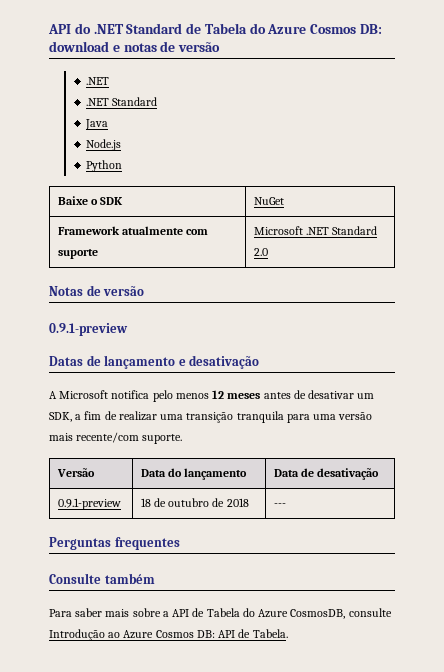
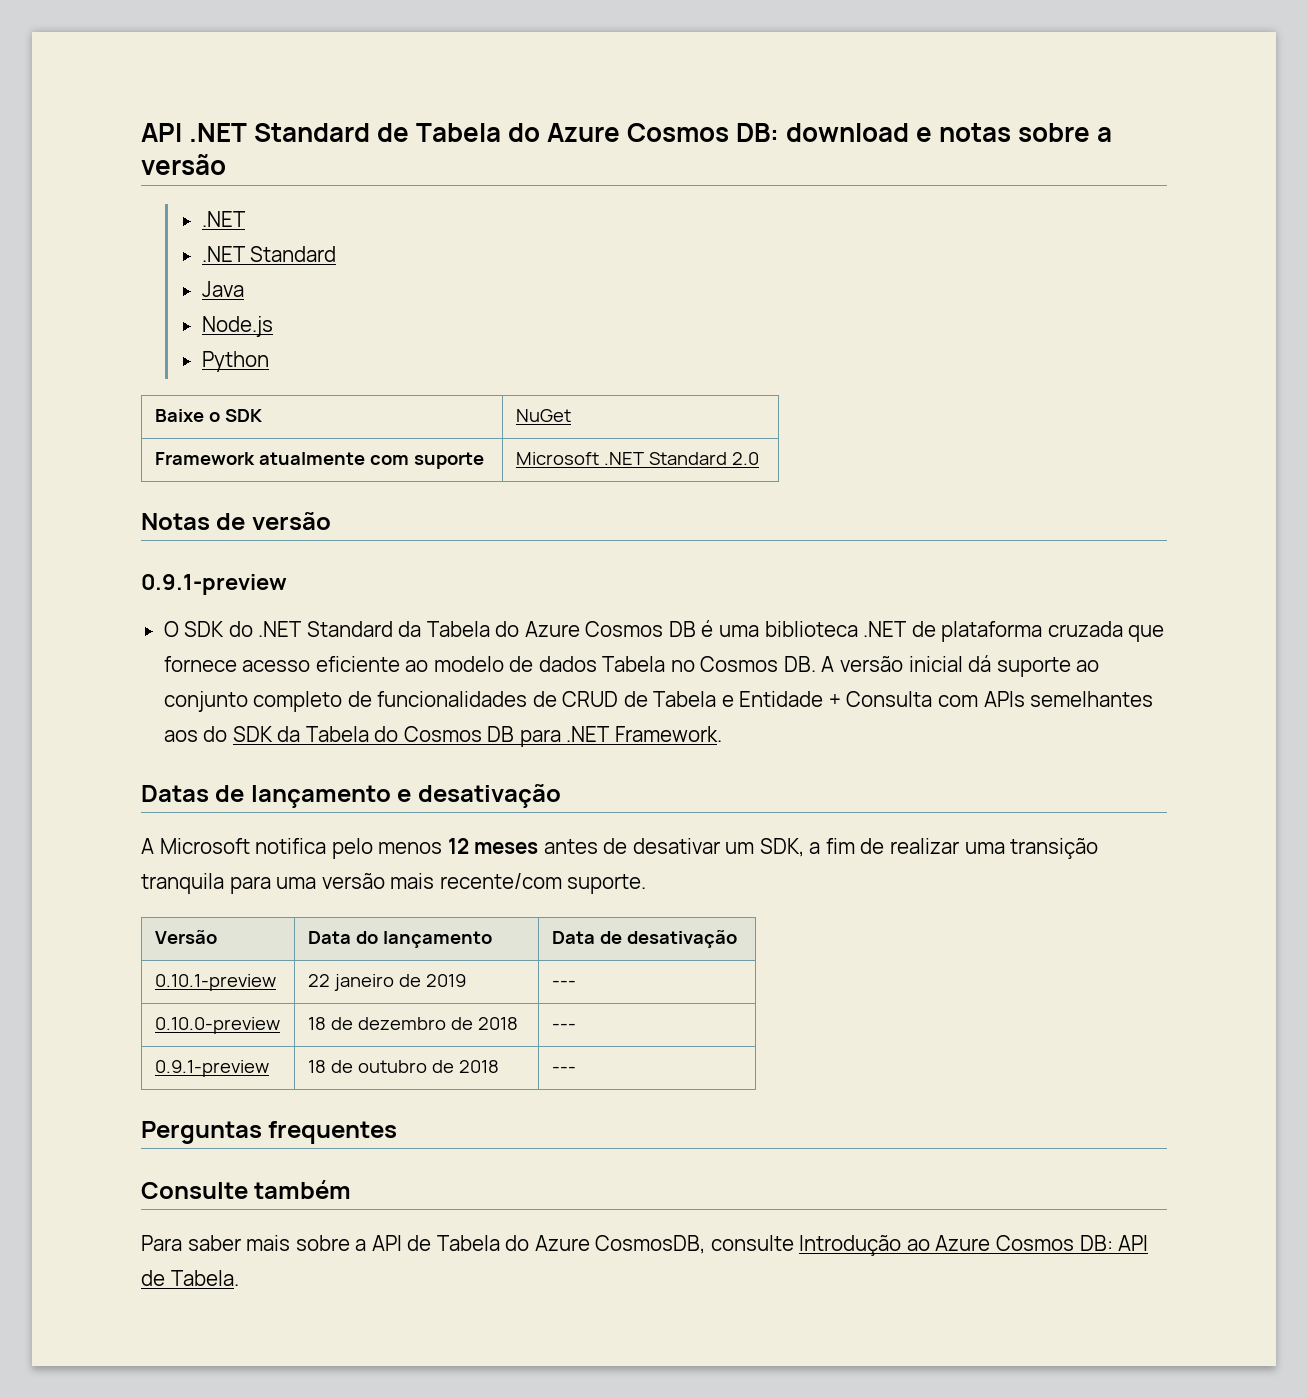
[48,23,91,34] API do -> [141,123,182,142] API
[160,41,176,52] de -> [1018,123,1113,142] sobre a
(128, 329) none -> [163,620,1165,642] [163,655,1100,677] [163,691,1154,712] [163,726,722,747] // O SDK do .NET Standard da Tabela do Azure Cosmos DB é uma biblioteca .NET de plataforma cruzada que fornece acesso eficiente ao modelo de dados Tabela no Cosmos DB. A versão inicial dá suporte ao conjunto completo de funcionalidades de CRUD de Tabela e Entidade + Consulta com APIs semelhantes aos do SDK da Tabela do Cosmos DB para .NET Framework.
(380, 474) none -> [154,974,276,991] [307,974,466,991] [551,980,576,987] [154,1017,280,1034] [307,1017,518,1030] [551,1023,576,1030] // 0.10.1-preview | 22 janeiro de 2019 | --- // 0.10.0-preview | 18 de dezembro de 2018 | ---

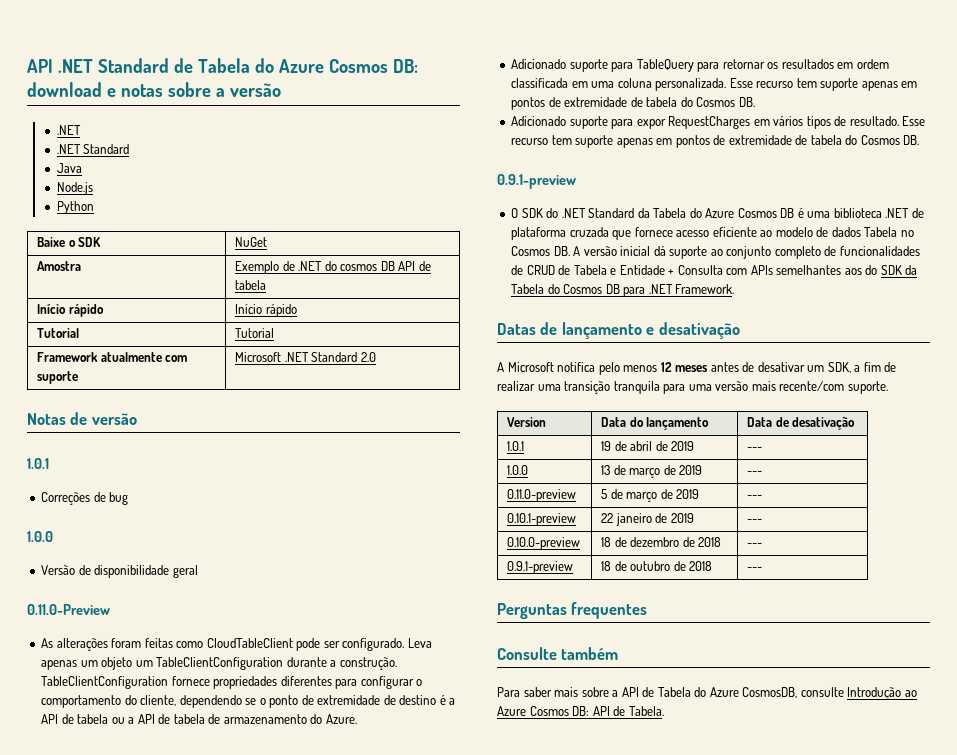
(571, 415) none -> [37,261,82,271] [235,261,431,274] [235,280,267,290] [37,304,104,317] [235,304,297,317] [37,328,80,338] [235,328,275,338] // Amostra | Exemplo de .NET do cosmos DB API de tabela // Início rápido | Início rápido // Tutorial | Tutorial
(331, 521) none -> [27,458,49,469] [41,492,129,505] [27,531,53,542] [41,565,198,578] [27,604,110,615] [41,638,432,651] [41,657,397,670] [41,676,423,689] [41,695,456,708] [41,714,357,724] [511,59,889,72] [511,78,918,91] [511,97,755,110] [511,116,926,129] [511,135,920,148] // 1.0.1 // Correções de bug // 1.0.0 // Versão de disponibilidade geral // 0.11.0-Preview // As alterações foram feitas como CloudTableClient pode ser configurado. Leva apenas um objeto um TableClientConfiguration durante a construção. TableClientConfiguration fornece propriedades diferentes para configurar o comportamento do cliente, dependendo se o ponto de extremidade de destino é a API de tabela ou a API de tabela de armazenamento do Azure. // Adicionado suporte para TableQuery para retornar os resultados em ordem classificada em uma coluna personalizada. Esse recurso tem suporte apenas em pontos de extremidade de tabela do Cosmos DB. // Adicionado suporte para expor RequestCharges em vários tipos de resultado. Esse recurso tem suporte apenas em pontos de extremidade de tabela do Cosmos DB.
[154,930,217,944] Versão -> [507,417,547,427] Version
(737, 939) none -> [507,441,525,451] [601,441,695,451] [747,447,763,451] [507,465,529,475] [601,465,703,478] [747,471,763,475] [507,489,577,502] [601,489,700,502] [747,495,763,499] // 1.0.1 | 19 de abril de 2019 | --- // 1.0.0 | 13 de março de 2019 | --- // 0.11.0-preview | 5 de março de 2019 | ---

